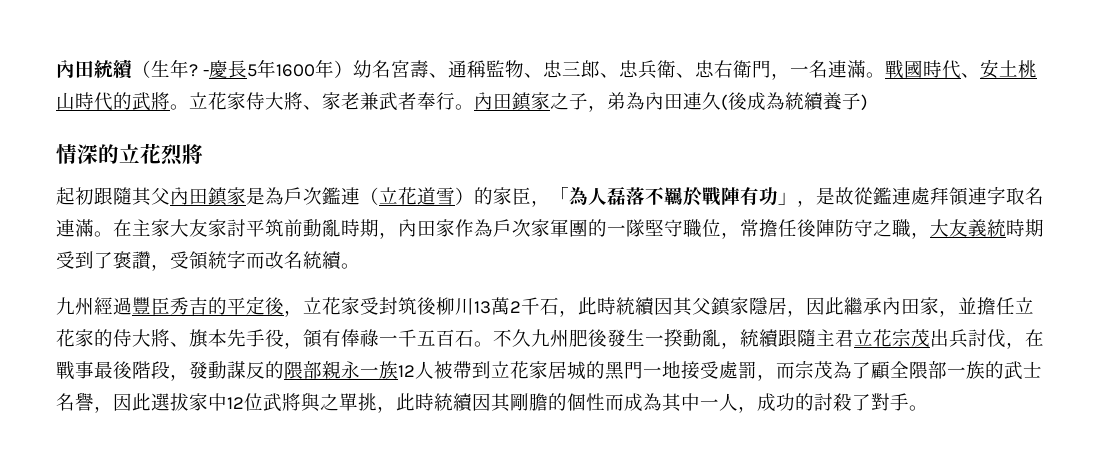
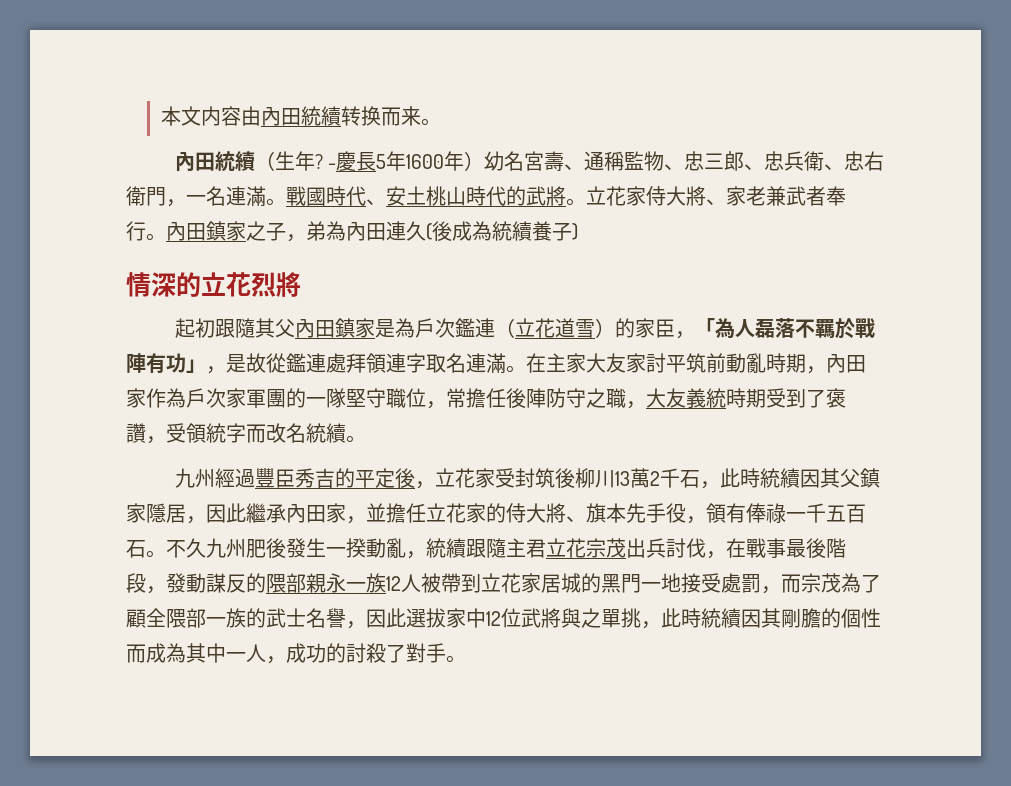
(56, 69) none -> [161,106,442,126] 本文内容由內田統續转换而来。 //

